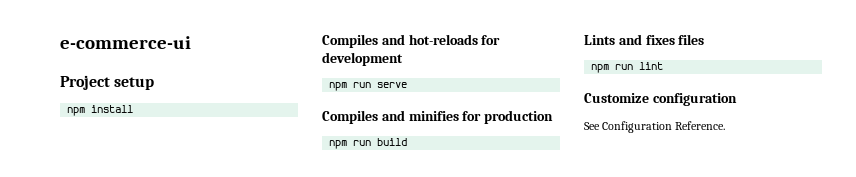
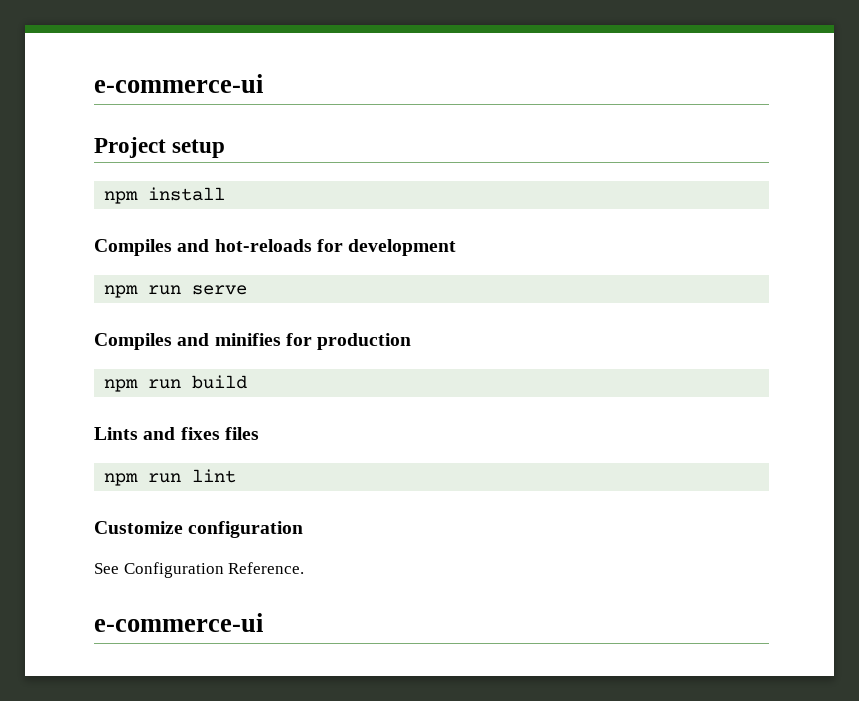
(726, 125) none -> [94,613,263,632] // e-commerce-ui

